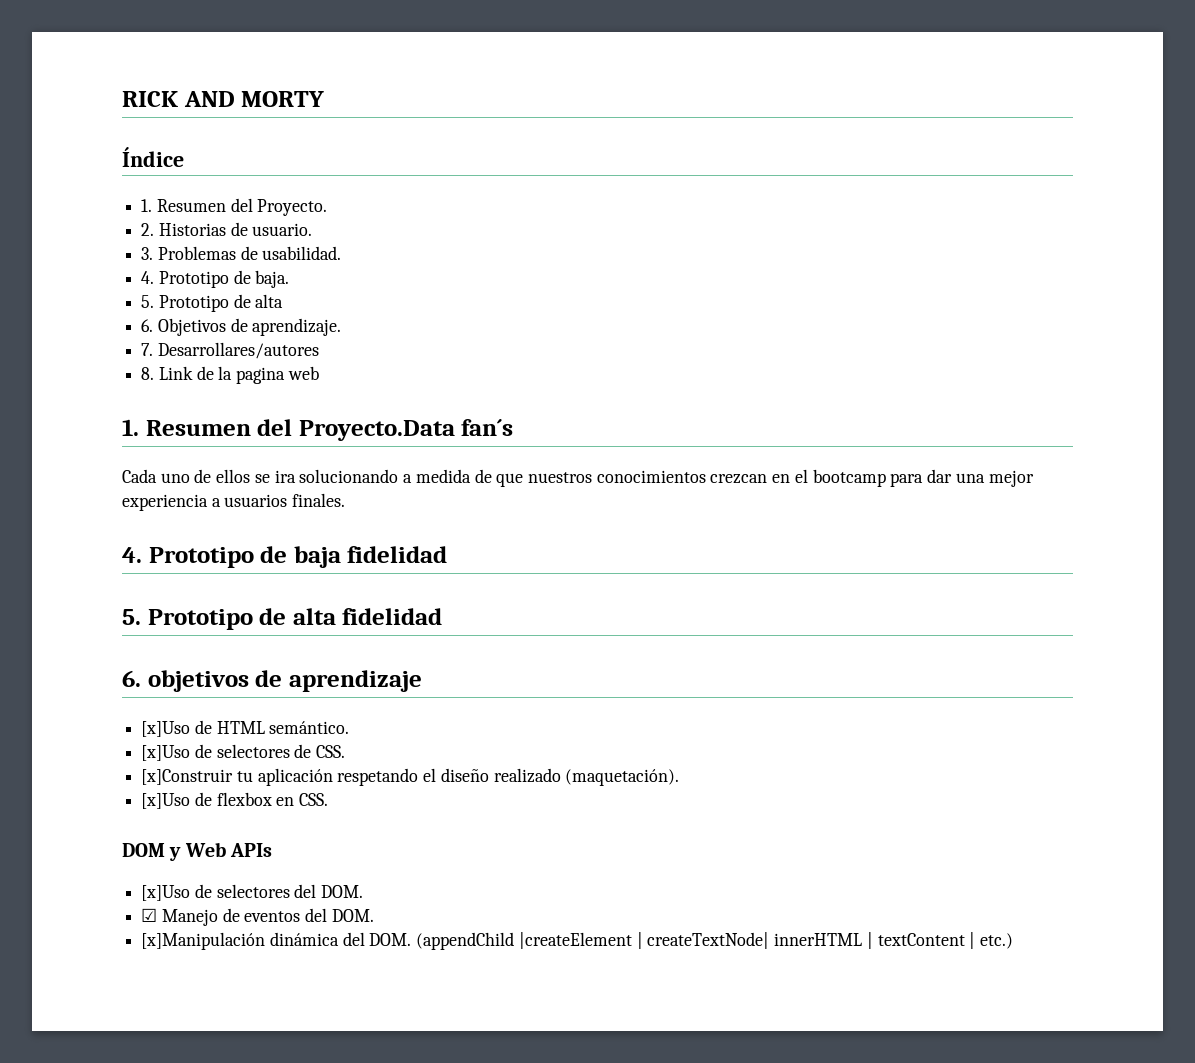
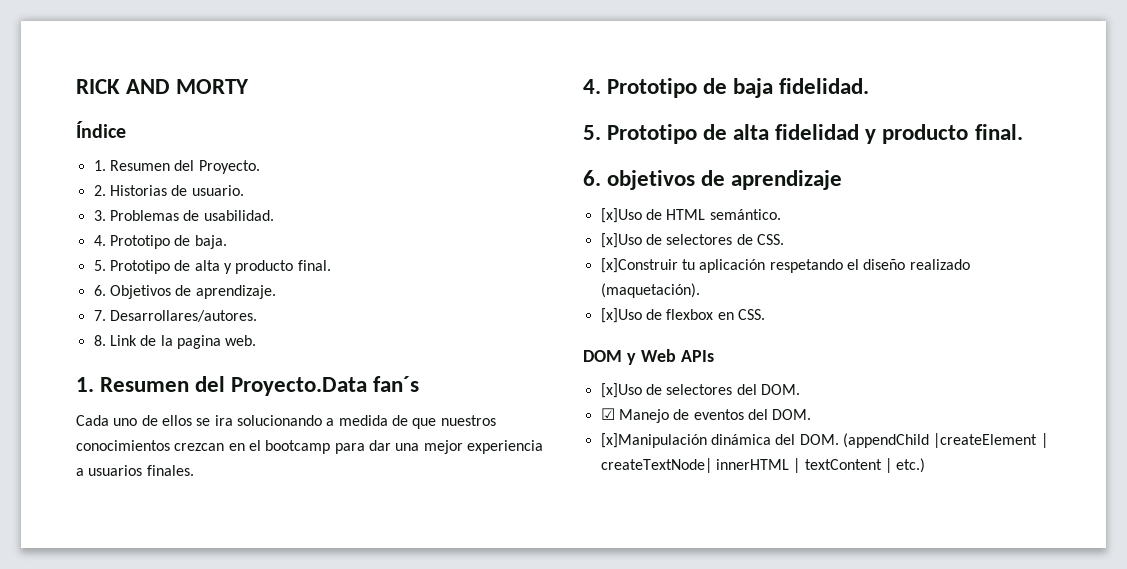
(284, 301) none -> [223,260,331,274] y producto final.
[157,342,319,359] Desarrollares/autores -> [109,310,257,322] Desarrollares/autores.
[287,366,319,380] web -> [225,335,257,346] web.
[347,546,448,563] fidelidad -> [779,78,870,94] fidelidad.
(443, 616) none -> [865,124,1023,144] y producto final.

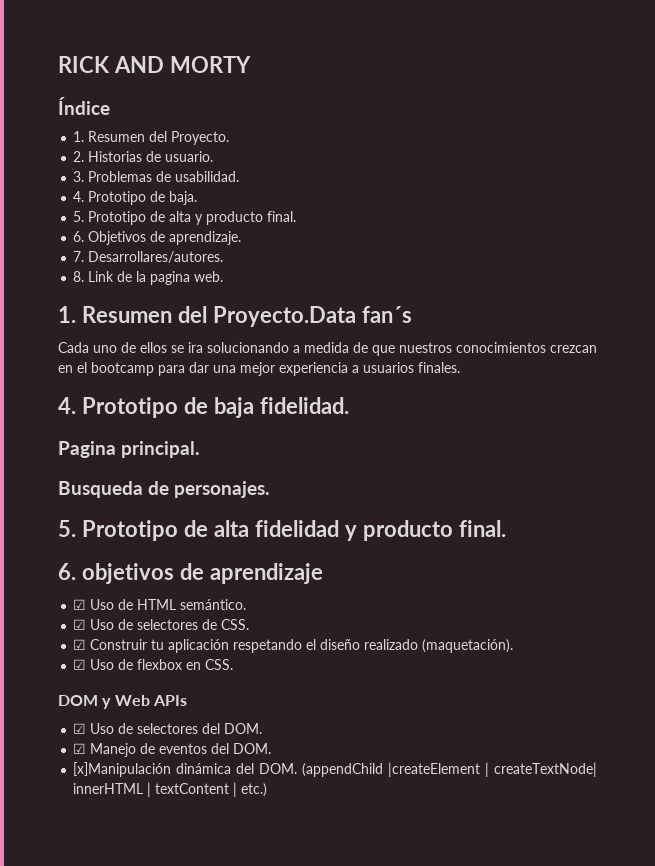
(870, 86) none -> [58,441,201,458] [58,481,271,498] // Pagina principal. // Busqueda de personajes.
[600,208,642,223] [x]Uso -> [73,599,115,610] ☑ Uso
[600,233,642,248] [x]Uso -> [73,619,115,630] ☑ Uso
[600,258,678,273] [x]Construir -> [73,639,148,650] ☑ Construir
[600,308,642,323] [x]Uso -> [73,659,115,670] ☑ Uso
[600,383,642,398] [x]Uso -> [73,723,115,734] ☑ Uso

